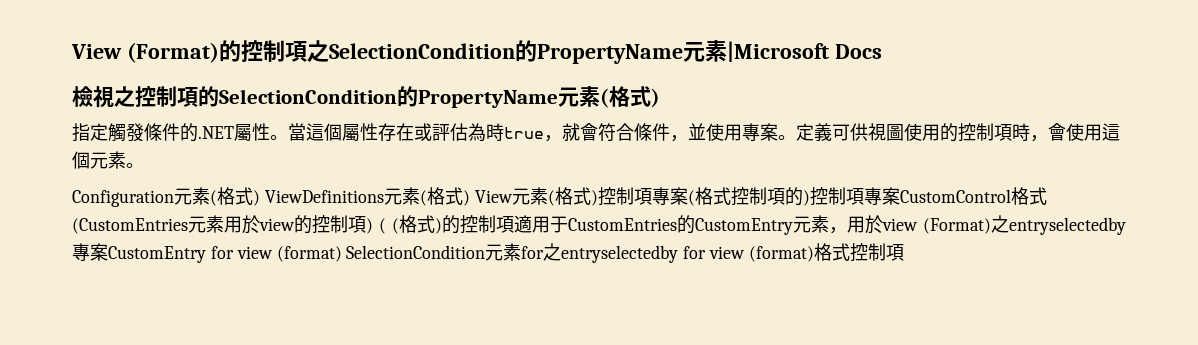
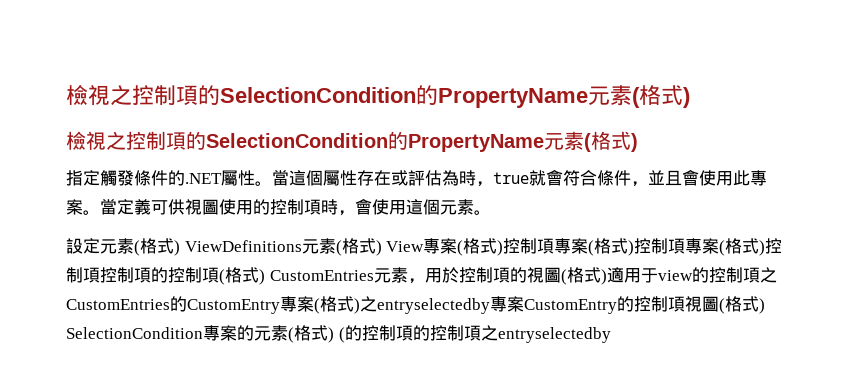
[71,40,882,64] View (Format)的控制項之SelectionCondition的PropertyName元素|Microsoft Docs -> [66,85,690,108] 檢視之控制項的SelectionCondition的PropertyName元素(格式)
[504,127,562,142] true， -> [476,172,529,187] ，true
[706,123,796,141] 使用專案。 -> [665,169,767,186] [66,199,117,215] 且會使用此專案。當
[72,190,174,207] Configuration -> [66,238,100,254] 設定
[511,187,1047,206] [72,215,1126,235] [72,243,905,263] 元素(格式)控制項專案(格式控制項的)控制項專案CustomControl格式(CustomEntries元素用於view的控制項) ( (格式)的控制項適用于CustomEntries的CustomEntry元素，用於view (Format)之entryselectedby專案CustomEntry for view (format) SelectionCondition元素for之entryselectedby for view (format)格式控制項 -> [423,238,783,256] [66,267,777,285] [66,296,765,314] [66,325,611,343] 專案(格式)控制項專案(格式)控制項專案(格式)控制項控制項的控制項(格式) CustomEntries元素，用於控制項的視圖(格式)適用于view的控制項之CustomEntries的CustomEntry專案(格式)之entryselectedby專案CustomEntry的控制項視圖(格式) SelectionCondition專案的元素(格式) (的控制項的控制項之entryselectedby

